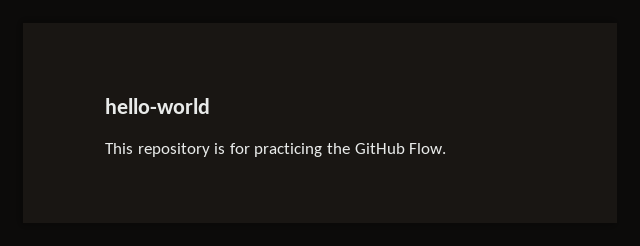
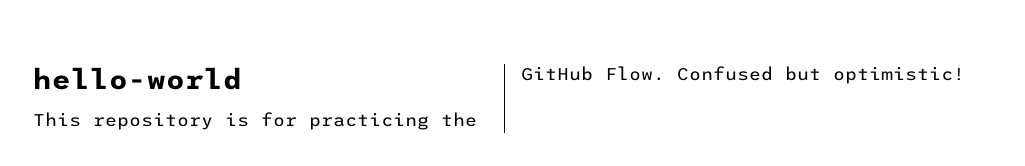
(447, 148) none -> [677,66,965,84] Confused but optimistic!

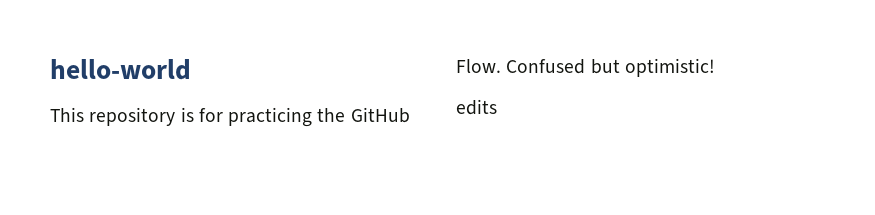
(965, 75) none -> [456,99,497,115] // edits

